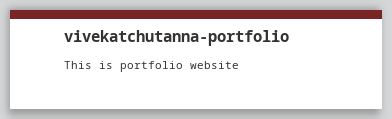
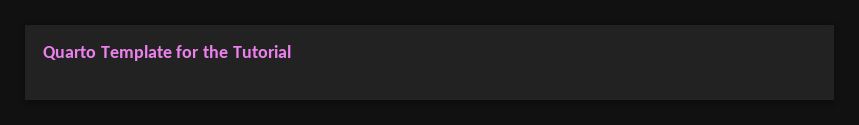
[64,30,289,46] [64,61,239,72] vivekatchutanna-portfolio // This is portfolio website -> [43,45,291,61] Quarto Template for the Tutorial

